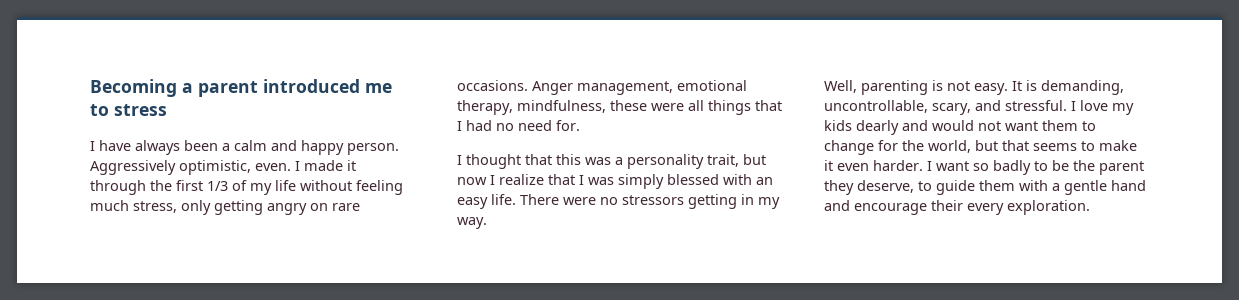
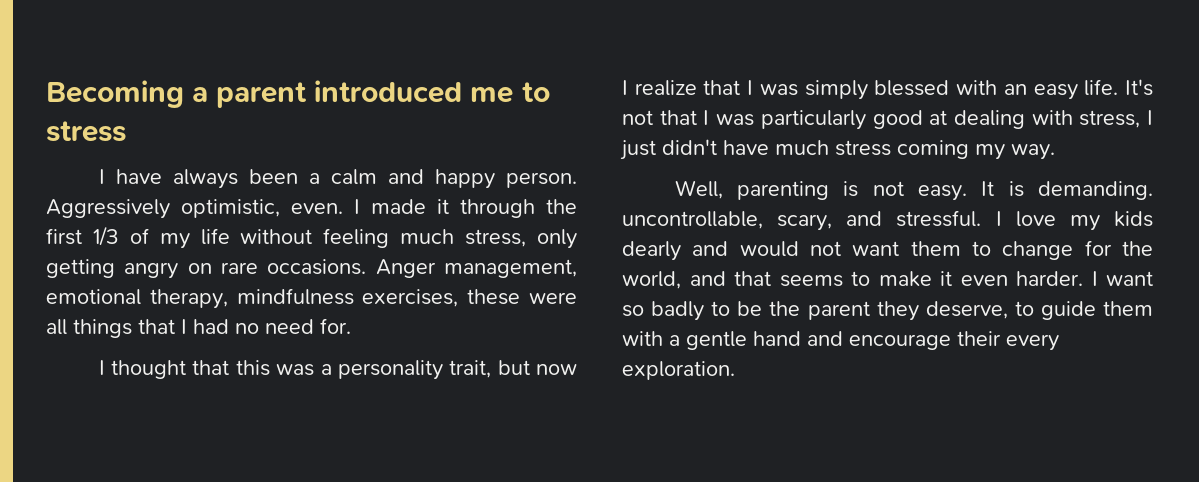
[517,100,606,113] mindfulness, -> [236,288,459,307] mindfulness exercises,
[520,194,754,209] There were no stressors getting in -> [1125,79,1153,96] [622,110,1153,130] [620,139,969,160] It's not that I was particularly good at dealing with stress, I just didn't have much stress coming
[1041,80,1124,95] demanding, -> [1038,181,1153,200] demanding.
[975,140,998,151] but -> [689,271,726,286] and

